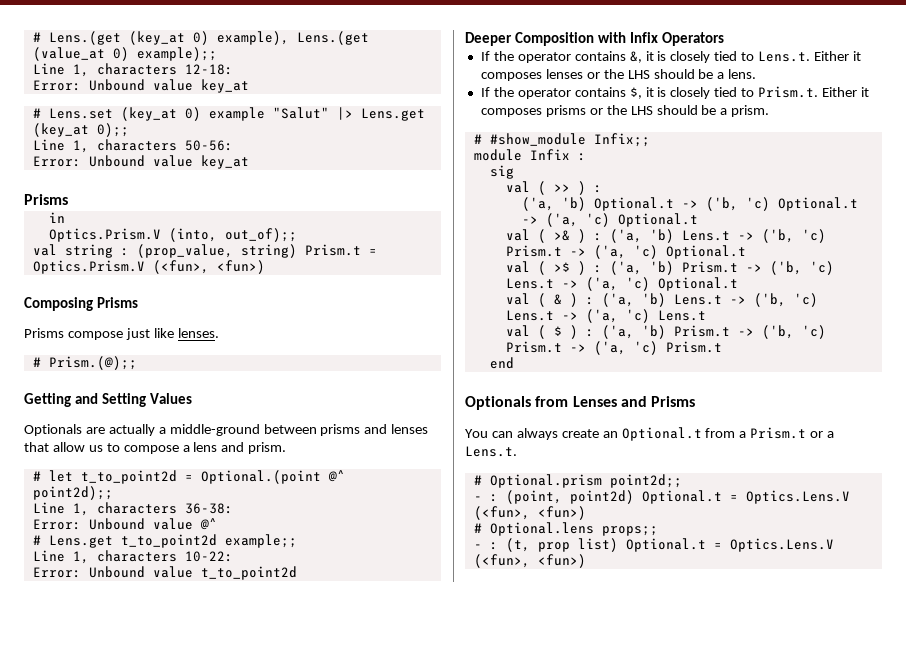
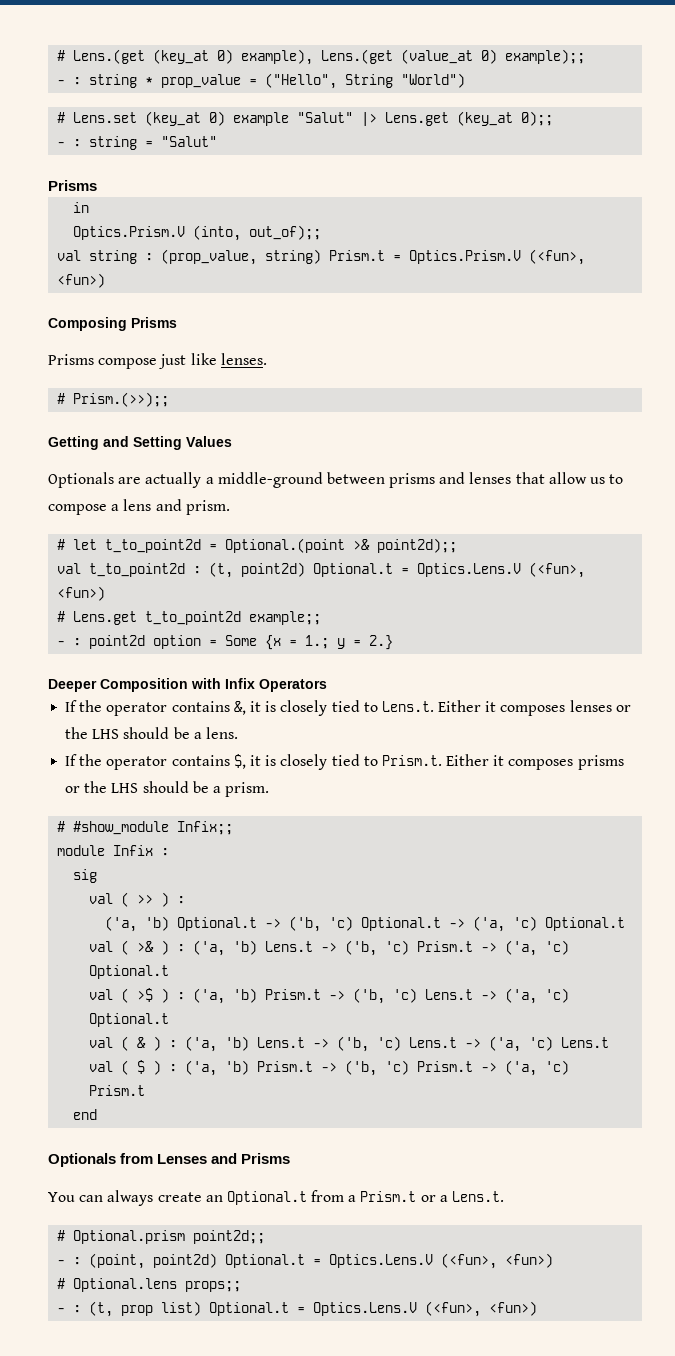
[32,63,233,77] [32,79,249,93] Line 1, characters 12-18: // Error: Unbound value key_at -> [57,73,466,89] - : string * prop_value = ("Hello", String "World")
[32,139,233,153] [32,155,249,169] Line 1, characters 50-56: // Error: Unbound value key_at -> [57,136,218,150] - : string = "Salut"
[48,356,137,370] Prism.(@);; -> [73,392,170,407] Prism.(>>);;
[327,470,345,482] @^ -> [353,539,371,550] >&
[32,502,233,516] [32,518,217,530] [32,534,297,548] [32,550,233,564] [32,566,297,580] Line 1, characters 36-38: // Error: Unbound value @^ // # Lens.get t_to_point2d example;; // Line 1, characters 10-22: // Error: Unbound value t_to_point2d -> [57,562,586,578] [57,586,106,601] [57,611,322,625] [57,635,394,650] val t_to_point2d : (t, point2d) Optional.t = Optics.Lens.V (<fun>, <fun>) // # Lens.get t_to_point2d example;; // - : point2d option = Some {x = 1.; y = 2.}

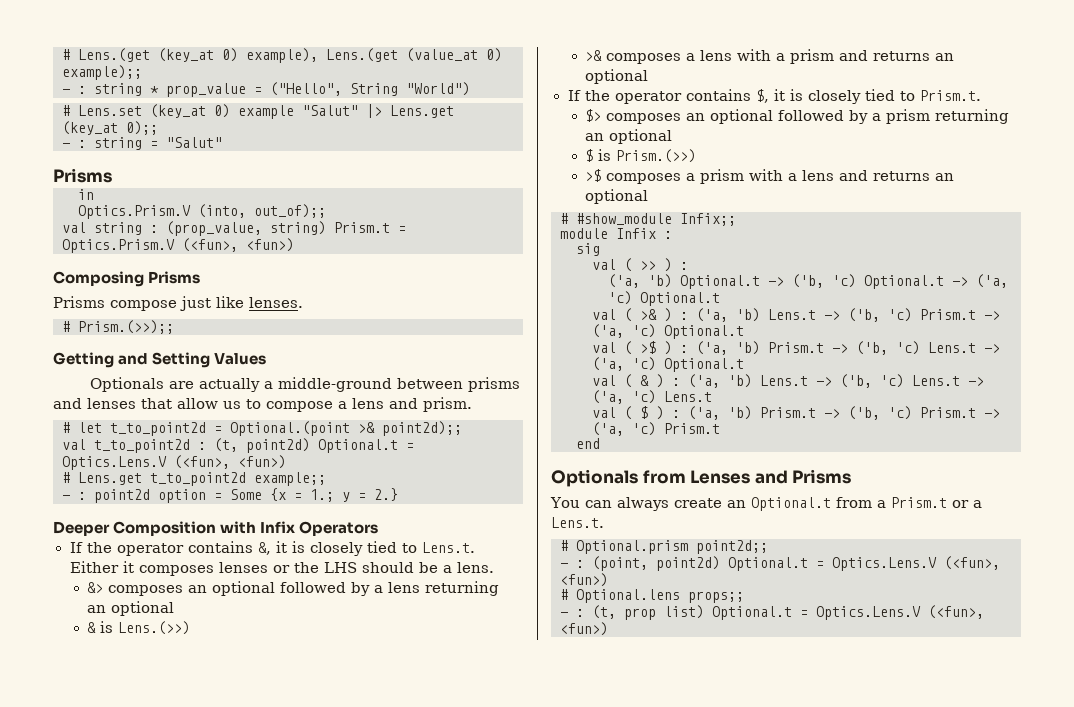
(238, 733) none -> [87,581,500,596] [87,601,175,616] [87,621,191,635] [585,49,955,64] [585,69,649,84] // &> composes an optional followed by a lens returning an optional // & is Lens.(>>) // >& composes a lens with a prism and returns an optional
[446,754,624,770] [65,781,270,797] Either it composes prisms or the LHS should be a prism. -> [585,109,1010,124] [585,129,673,144] [585,149,697,163] [585,169,955,184] [585,189,649,204] // $> composes an optional followed by a prism returning an optional // $ is Prism.(>>) // >$ composes a prism with a lens and returns an optional

